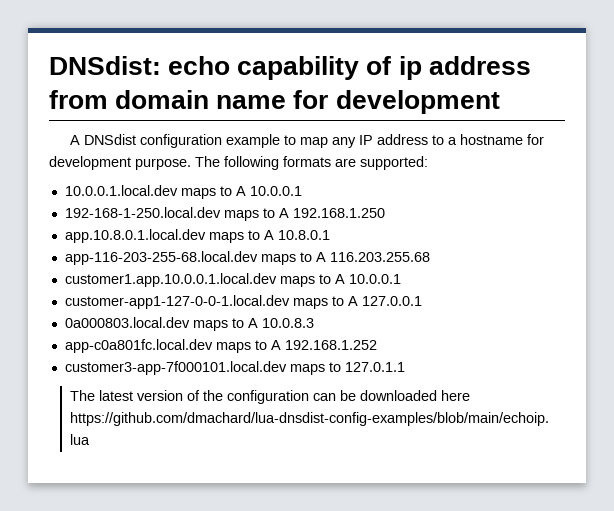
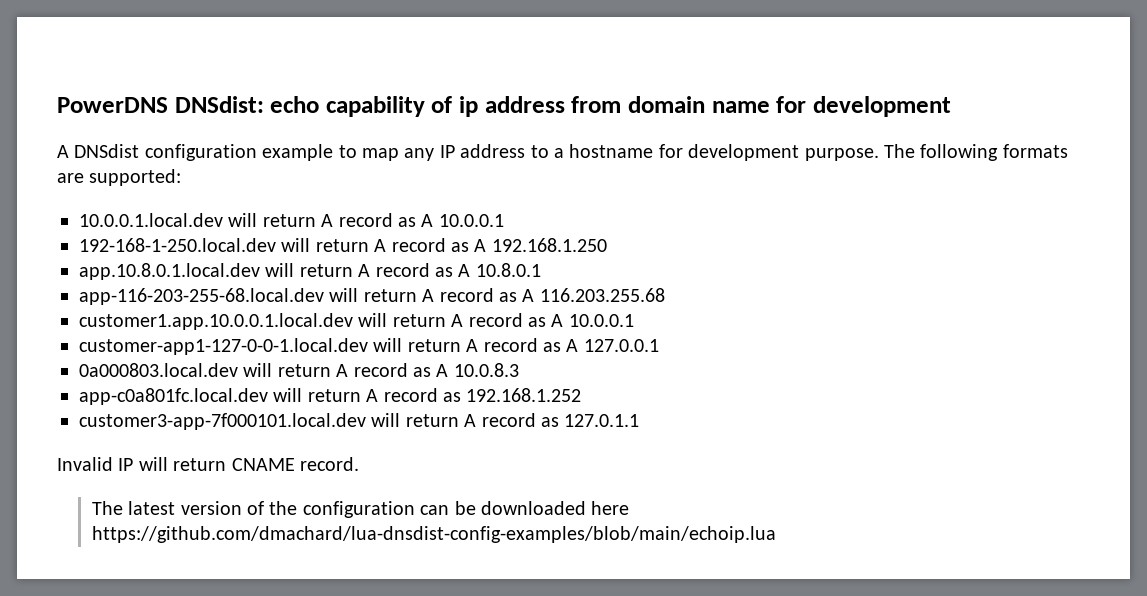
(49, 65) none -> [57,97,168,113] PowerDNS
[180,186,302,199] [64,207,385,221] [64,229,330,243] [64,251,430,265] [64,273,401,287] [64,295,422,309] [64,317,314,331] [64,339,377,353] [64,361,405,375] maps to A 10.0.0.1 // 192-168-1-250.local.dev maps to A 192.168.1.250 // app.10.8.0.1.local.dev maps to A 10.8.0.1 // app-116-203-255-68.local.dev maps to A 116.203.255.68 // customer1.app.10.0.0.1.local.dev maps to A 10.0.0.1 // customer-app1-127-0-0-1.local.dev maps to A 127.0.0.1 // 0a000803.local.dev maps to A 10.0.8.3 // app-c0a801fc.local.dev maps to A 192.168.1.252 // customer3-app-7f000101.local.dev maps to 127.0.1.1 -> [228,213,504,227] [79,238,607,252] [79,263,541,280] [79,288,665,305] [79,313,634,330] [79,338,659,355] [79,363,519,377] [79,388,582,405] [79,413,640,430] [57,457,359,471] will return A record as A 10.0.0.1 // 192-168-1-250.local.dev will return A record as A 192.168.1.250 // app.10.8.0.1.local.dev will return A record as A 10.8.0.1 // app-116-203-255-68.local.dev will return A record as A 116.203.255.68 // customer1.app.10.0.0.1.local.dev will return A record as A 10.0.0.1 // customer-app1-127-0-0-1.local.dev will return A record as A 127.0.0.1 // 0a000803.local.dev will return A record as A 10.0.8.3 // app-c0a801fc.local.dev will return A record as 192.168.1.252 // customer3-app-7f000101.local.dev will return A record as 127.0.1.1 // Invalid IP will return CNAME record.

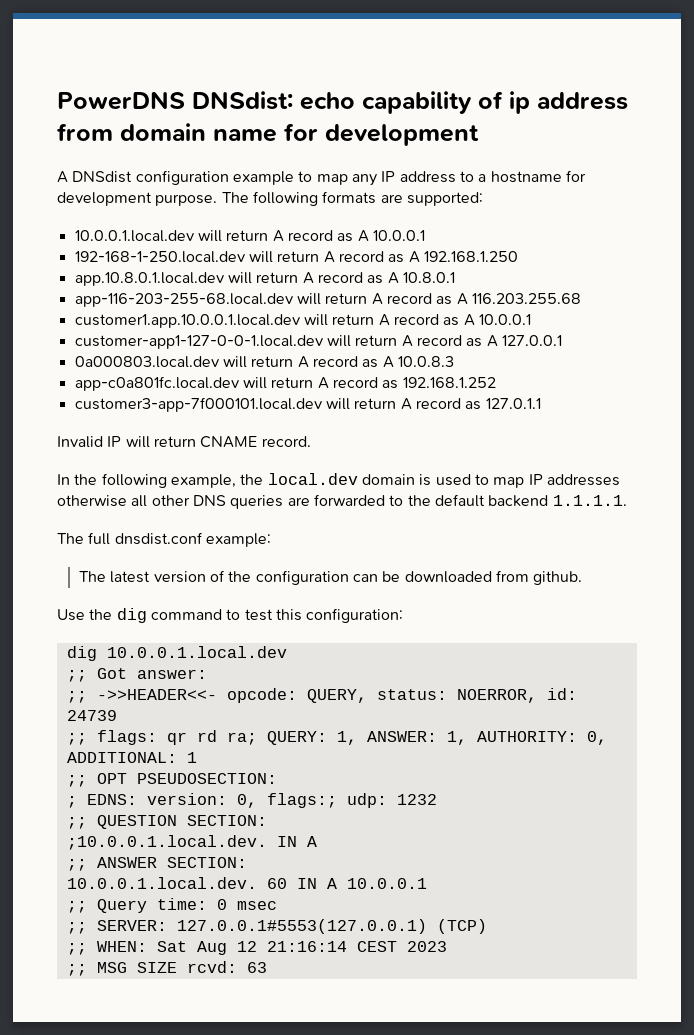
(359, 464) none -> [57,473,620,488] [57,494,627,509] [57,532,271,547] // In the following example, the local.dev domain is used to map IP addresses otherwise all other DNS queries are forwarded to the default backend 1.1.1.1. // The full dnsdist.conf example:
[591,501,630,515] [91,526,776,543] here https://github.com/dmachard/lua-dnsdist-config-examples/blob/main/echoip.lua -> [495,570,583,585] [57,608,404,623] [66,646,287,661] [66,668,207,682] [66,688,577,703] [66,710,117,721] [66,730,607,745] [66,752,197,763] [66,773,277,787] [66,793,437,808] [66,815,267,829] [66,835,317,850] [66,857,247,871] [66,877,427,889] [66,898,277,913] [66,919,487,934] [66,941,447,955] [66,961,267,976] from github. // Use the dig command to test this configuration: // dig 10.0.0.1.local.dev // ;; Got answer: // ;; ->>HEADER<<- opcode: QUERY, status: NOERROR, id: 24739 // ;; flags: qr rd ra; QUERY: 1, ANSWER: 1, AUTHORITY: 0, ADDITIONAL: 1 // ;; OPT PSEUDOSECTION: // ; EDNS: version: 0, flags:; udp: 1232 // ;; QUESTION SECTION: // ;10.0.0.1.local.dev. IN A // ;; ANSWER SECTION: // 10.0.0.1.local.dev. 60 IN A 10.0.0.1 // ;; Query time: 0 msec // ;; SERVER: 127.0.0.1#5553(127.0.0.1) (TCP) // ;; WHEN: Sat Aug 12 21:16:14 CEST 2023 // ;; MSG SIZE rcvd: 63

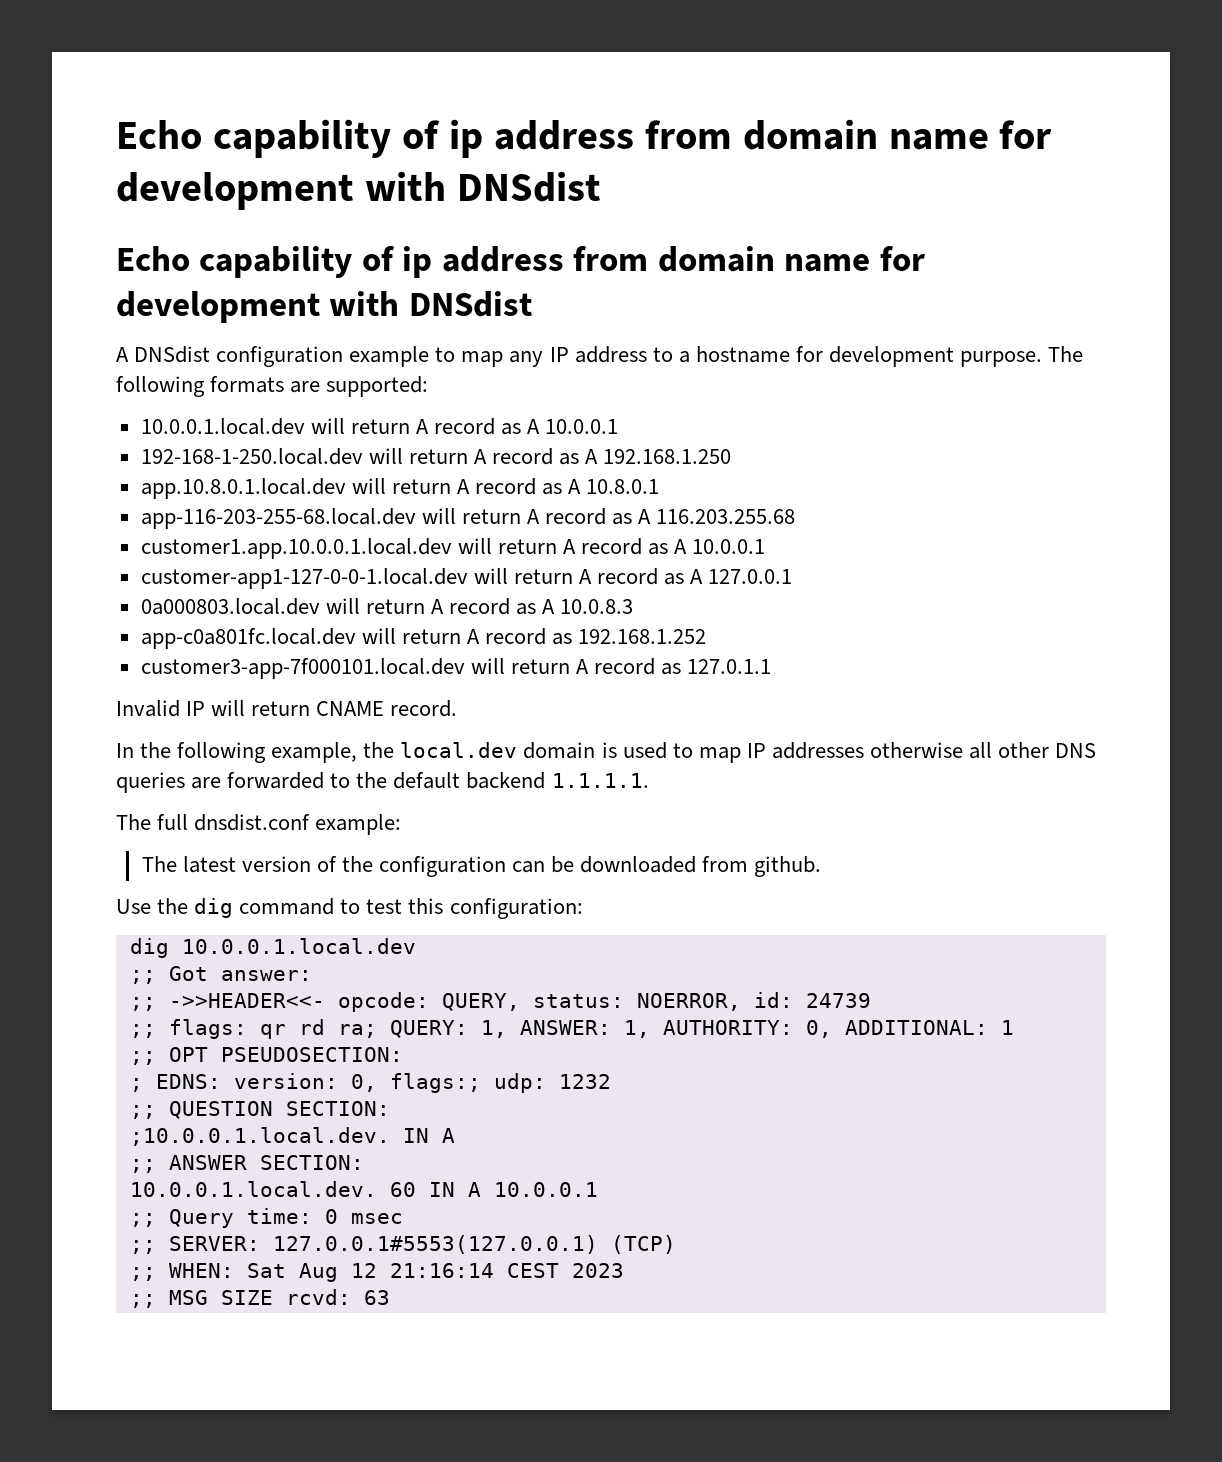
[57,91,628,114] [57,123,479,146] PowerDNS DNSdist: echo capability of ip address from domain name for development -> [116,119,1053,158] [116,171,601,210] [116,246,925,278] [116,291,532,323] Echo capability of ip address from domain name for development with DNSdist // Echo capability of ip address from domain name for development with DNSdist

